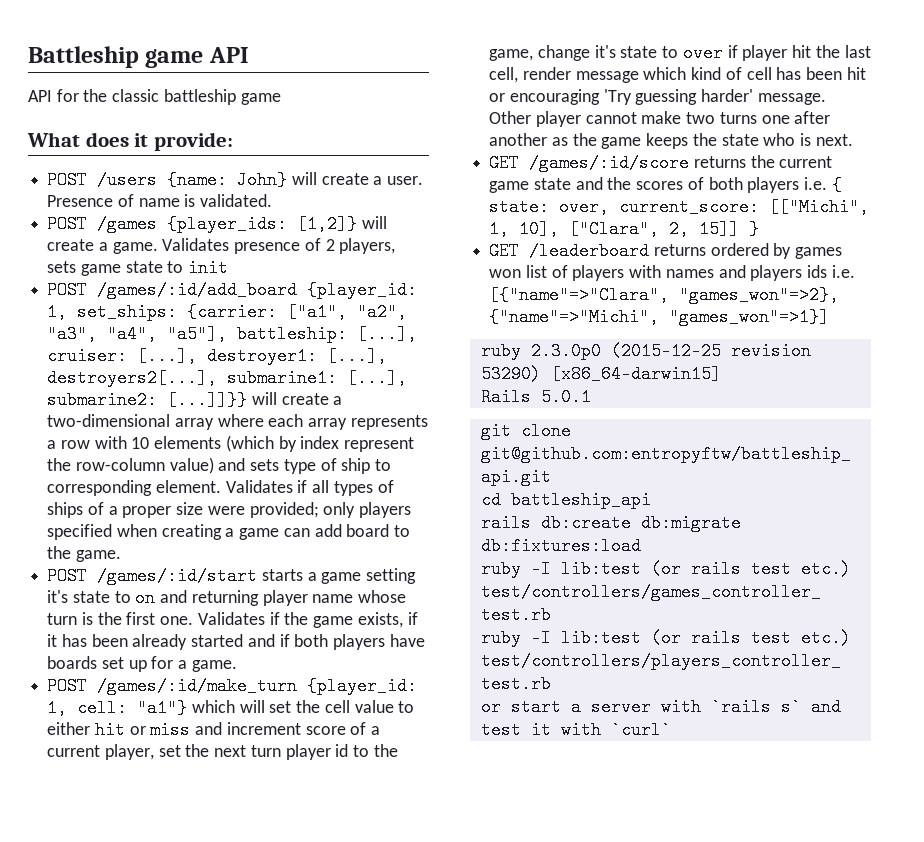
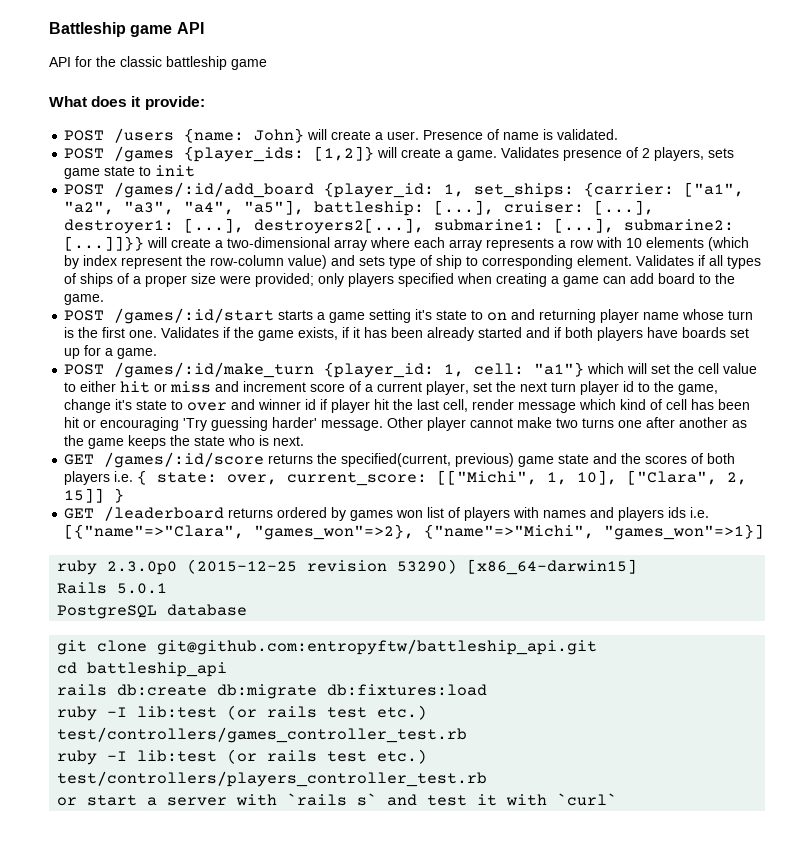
(723, 53) none -> [231,399,317,410] and winner id
[779,156,833,168] current -> [341,453,515,467] specified(current, previous)
(591, 397) none -> [57,604,248,619] // PostgreSQL database

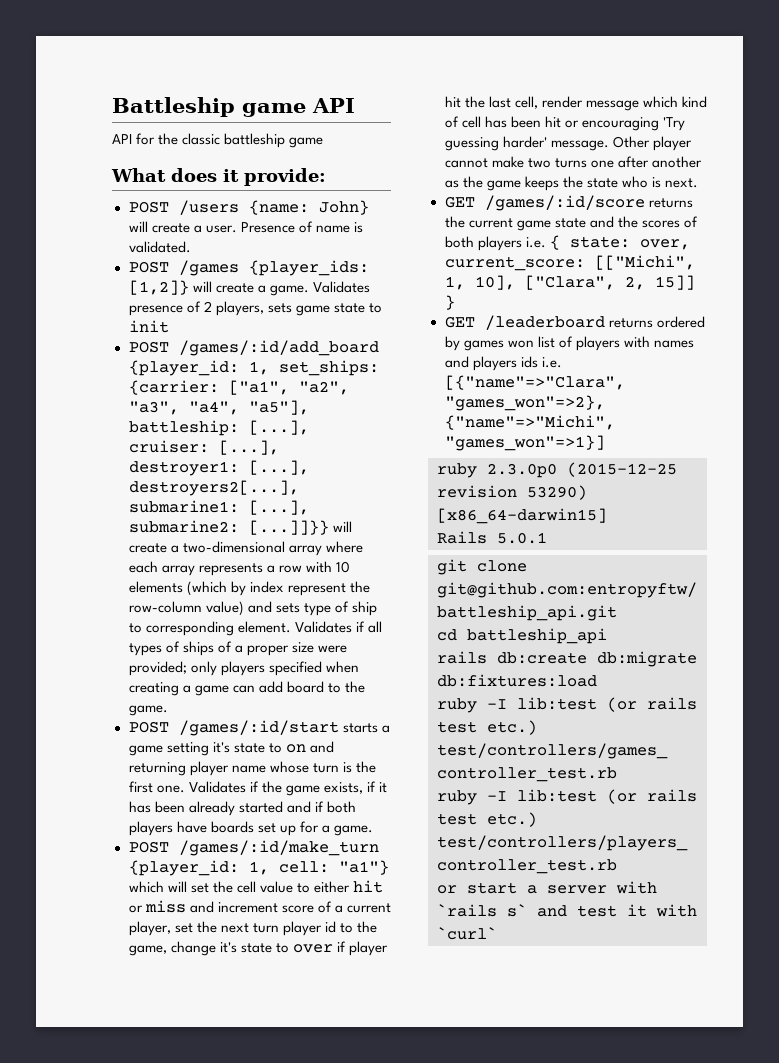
[231,399,317,410] and winner id -> (333, 948) none
[341,453,515,467] specified(current, previous) -> [468,218,513,228] current
[57,604,248,619] // PostgreSQL database -> (547, 538) none

